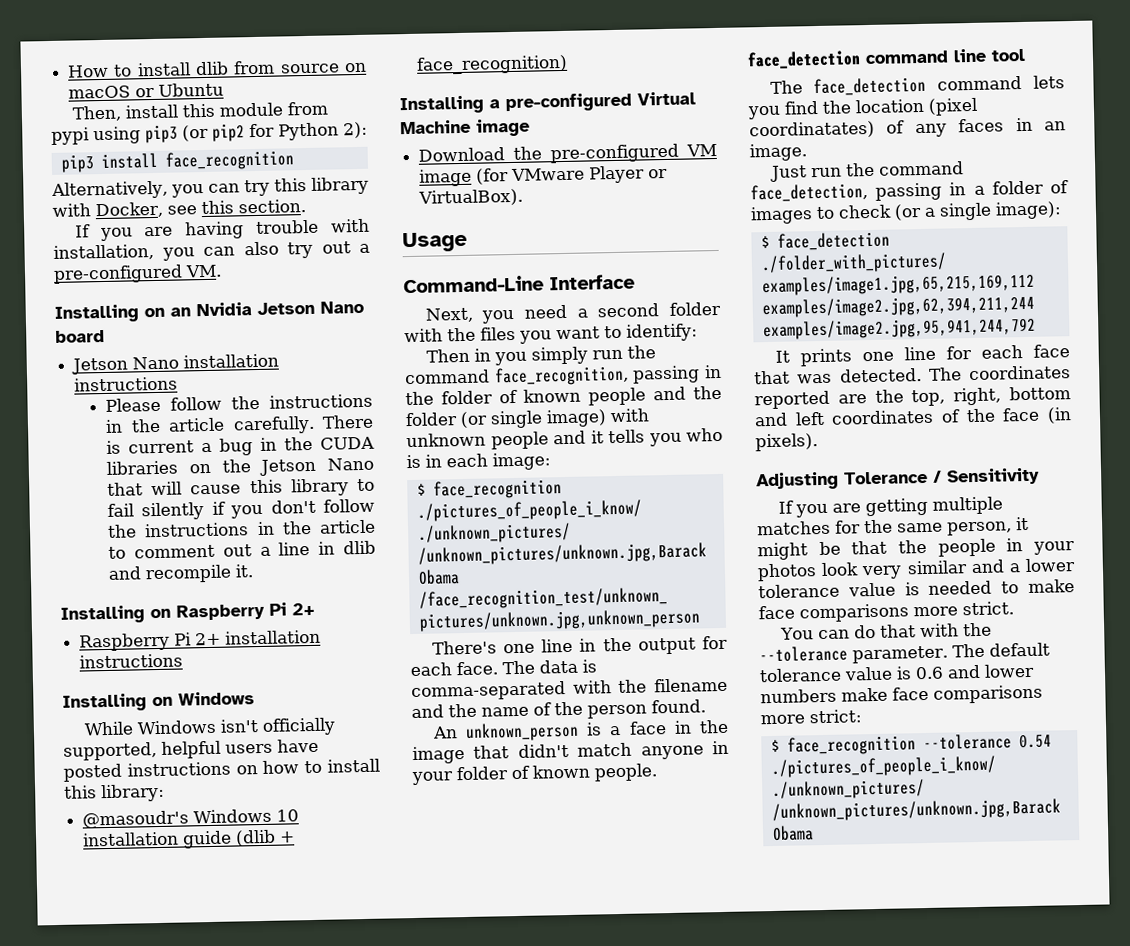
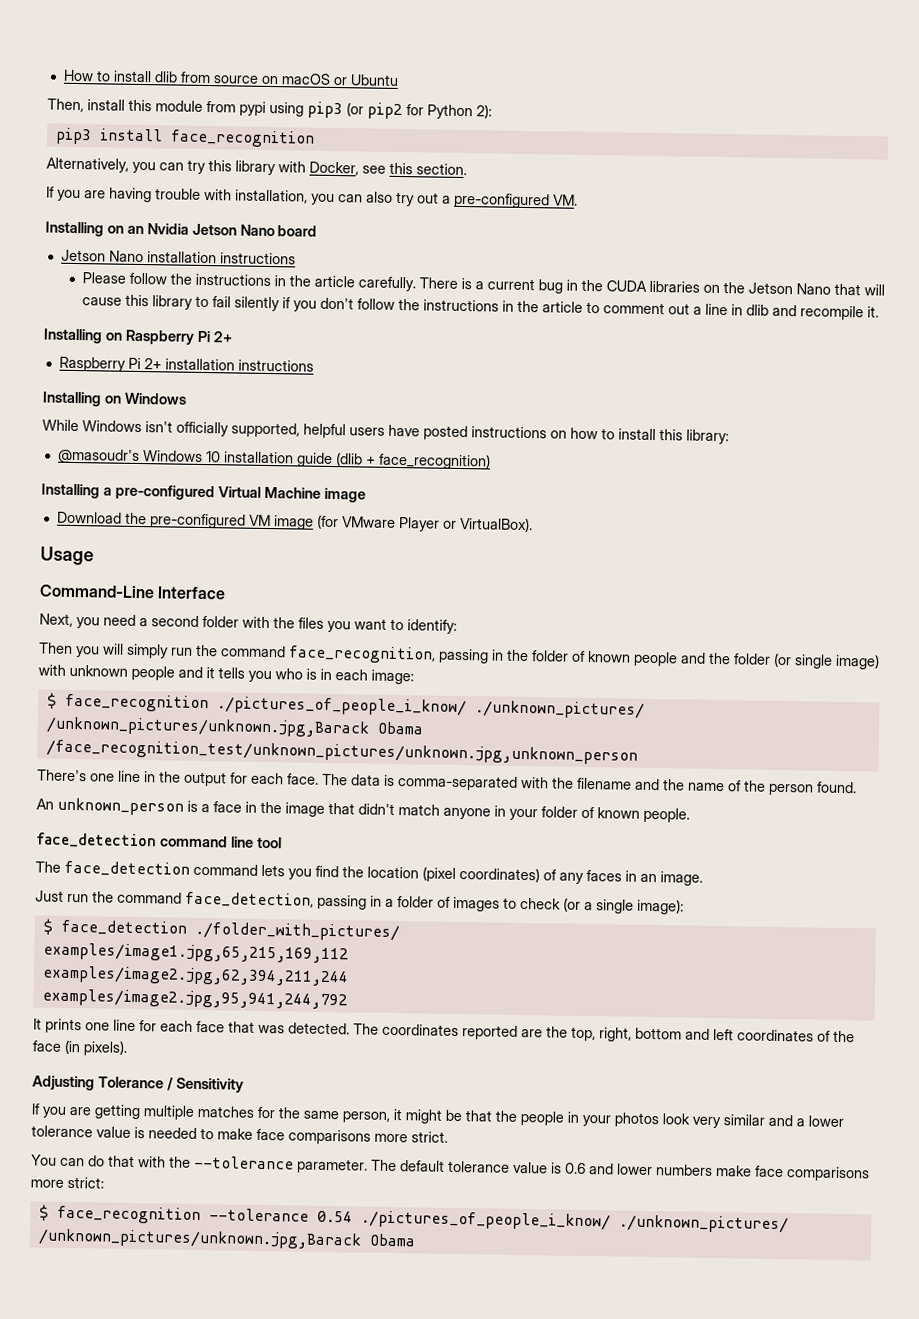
[128,440,213,454] current a -> [474,278,535,291] a current
[473,348,527,366] in you -> [75,643,124,658] you will
[749,120,875,140] coordinatates) -> [459,867,540,883] coordinates)

